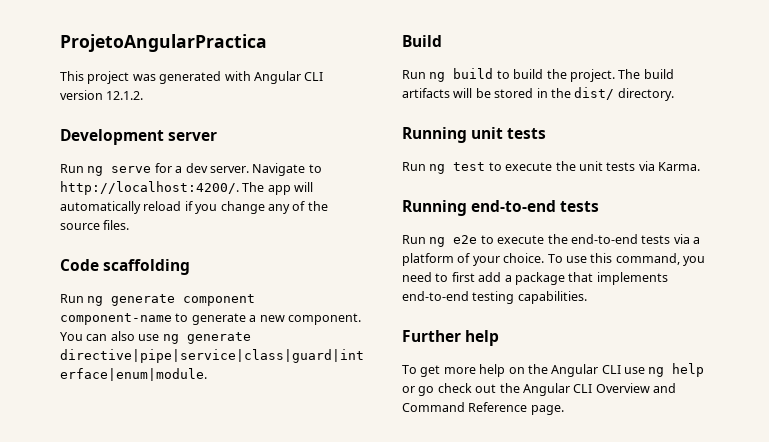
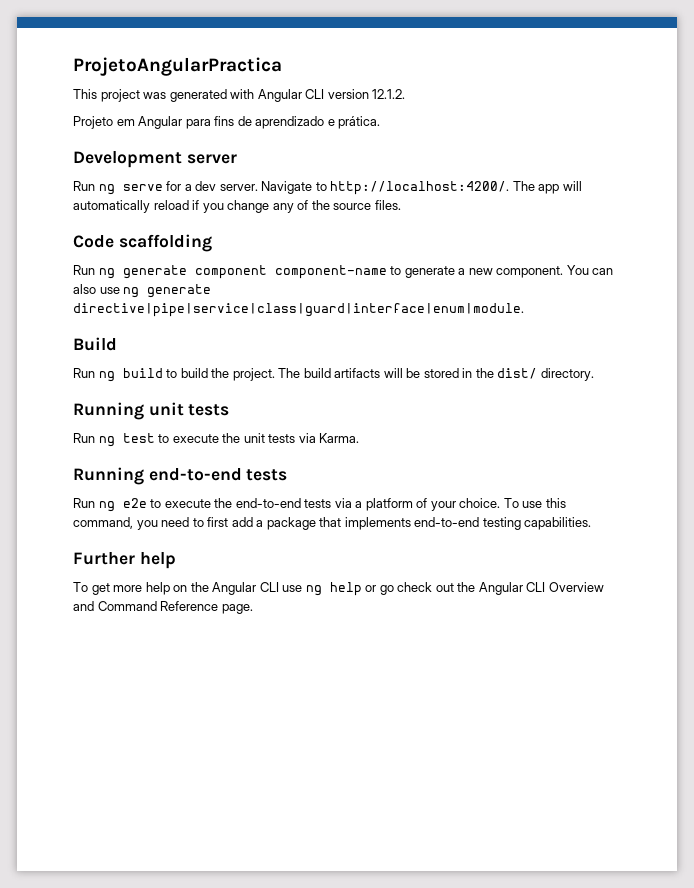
(144, 95) none -> [73,116,381,129] // Projeto em Angular para fins de aprendizado e prática.

